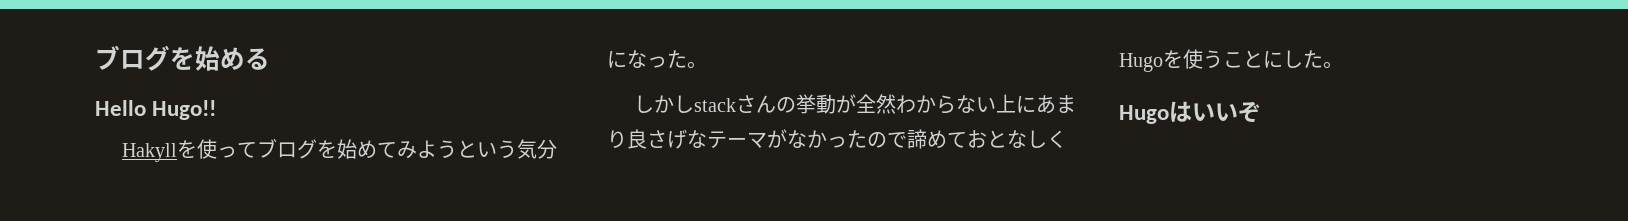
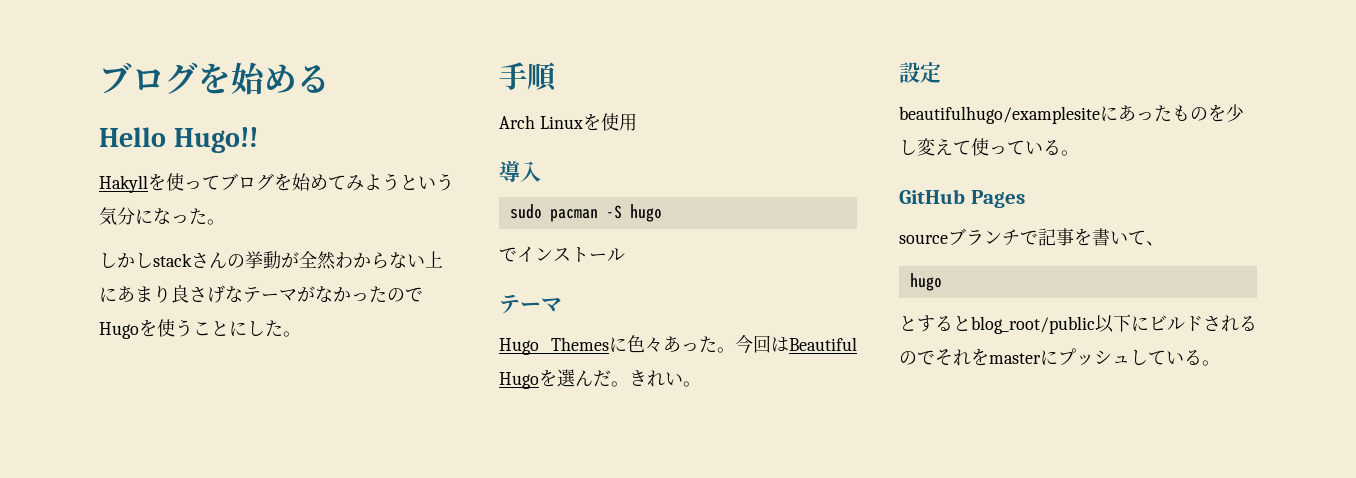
[907,129,1067,149] 諦めておとなしく -> (423, 294) none
[1119,101,1261,124] Hugoはいいぞ -> [499,62,557,91] [499,113,637,131] [499,161,541,182] [509,204,662,222] [499,246,625,263] [499,294,562,314] [499,335,857,355] [499,369,701,389] [899,62,941,83] [899,104,1244,124] [899,138,1079,156] [899,189,1025,208] [899,228,1164,246] [909,273,942,291] [899,314,1257,334] [899,348,1220,366] 手順 // Arch Linuxを使用 // 導入 // sudo pacman -S hugo // でインストール // テーマ // Hugo Themesに色々あった。今回はBeautiful Hugoを選んだ。きれい。 // 設定 // beautifulhugo/examplesiteにあったものを少し変えて使っている。 // GitHub Pages // sourceブランチで記事を書いて、 // hugo // とするとblog_root/public以下にビルドされるのでそれをmasterにプッシュしている。

